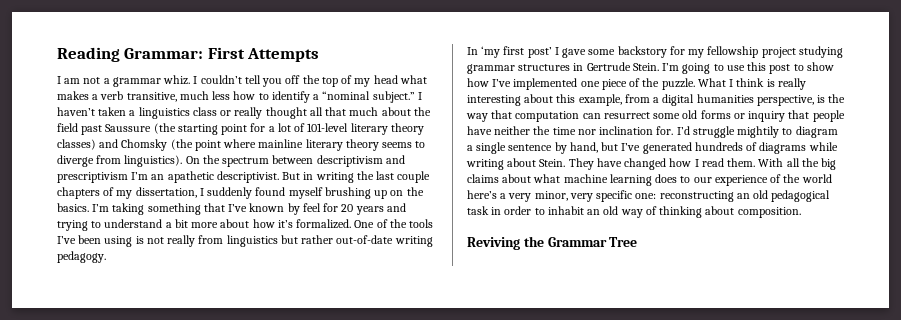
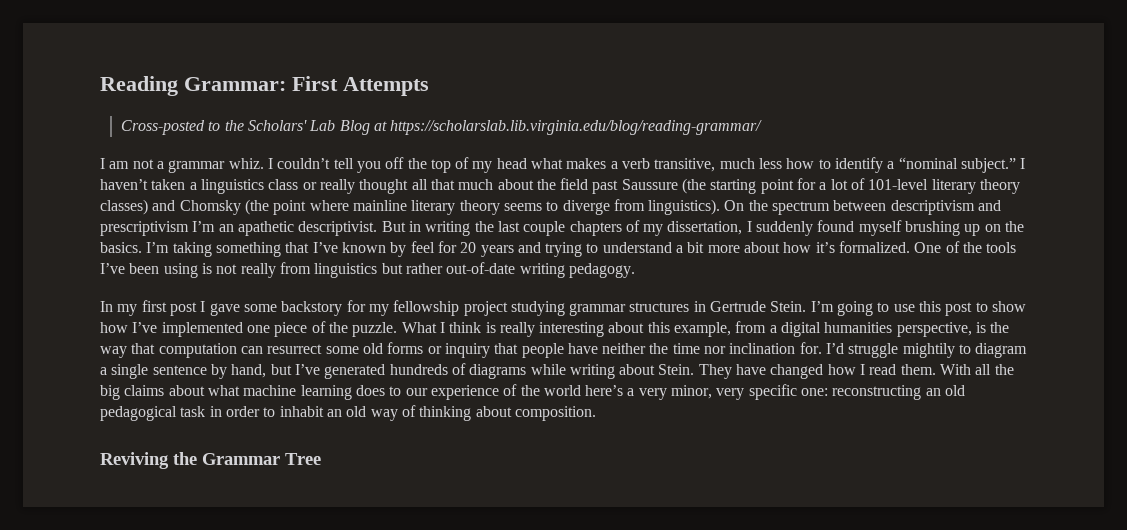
(320, 55) none -> [120,120,763,135] // Cross-posted to the Scholars' Lab Blog at https://scholarslab.lib.virginia.edu/blog/reading-grammar/
[481,46,552,58] ‘my first post’ -> [117,300,197,316] my first post

